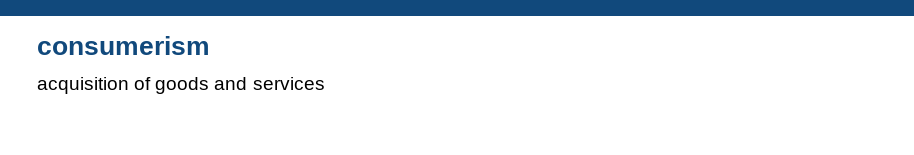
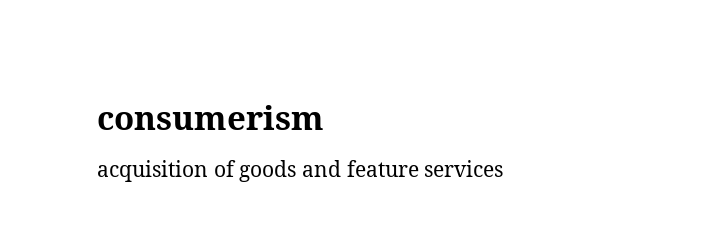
(248, 83) none -> [346,160,419,177] feature

